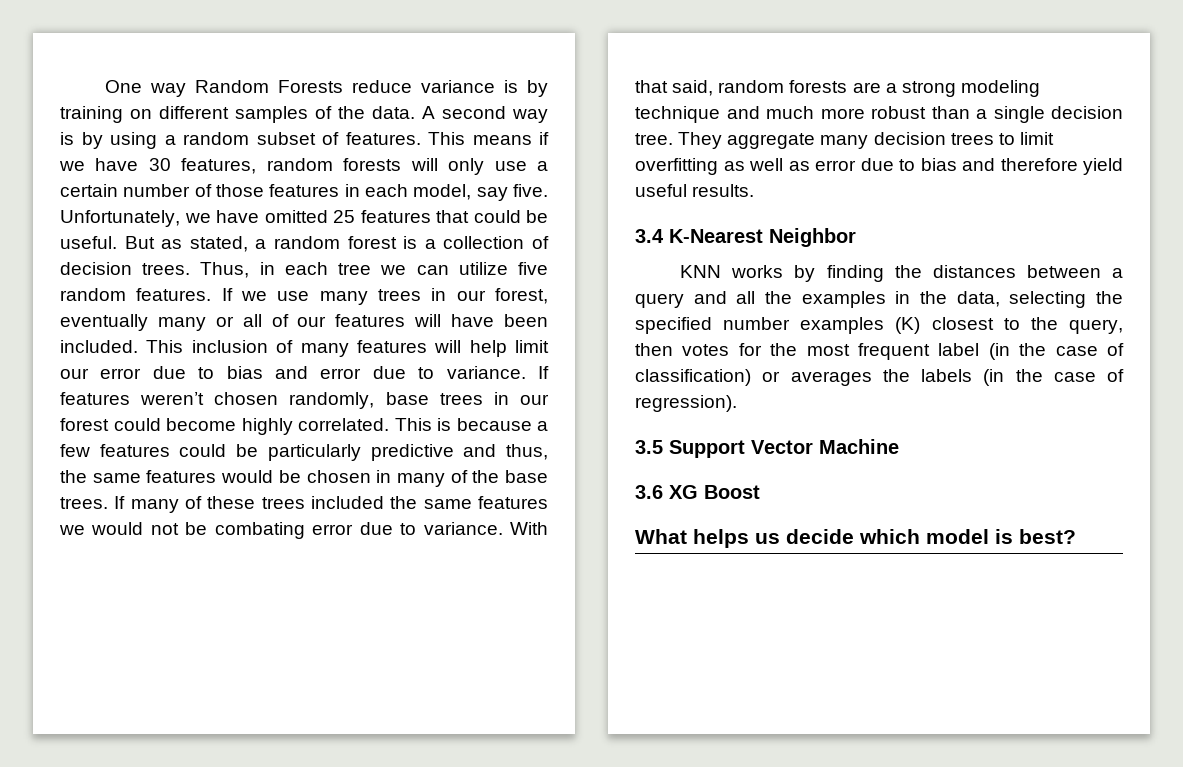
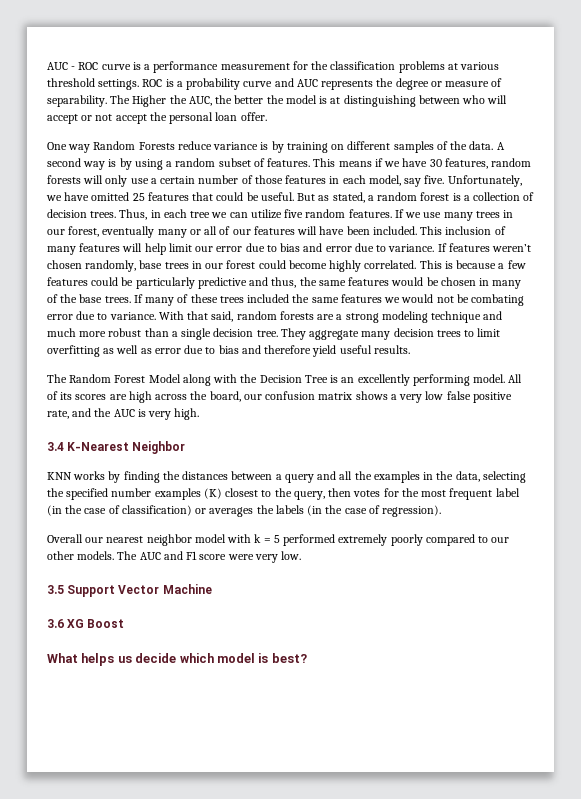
(105, 86) none -> [47,61,500,73] [47,78,503,90] [47,95,508,107] [47,112,267,124] AUC - ROC curve is a performance measurement for the classification problems at various threshold settings. ROC is a probability curve and AUC represents the degree or measure of separability. The Higher the AUC, the better the model is at distinguishing between who will accept or not accept the personal loan offer. //
(755, 190) none -> [47,374,523,386] [47,391,512,403] [47,408,200,420] // The Random Forest Model along with the Decision Tree is an excellently performing model. All of its scores are high across the board, our confusion matrix shows a very low false positive rate, and the AUC is very high.
(737, 403) none -> [47,534,510,546] [47,551,302,563] // Overall our nearest neighbor model with k = 5 performed extremely poorly compared to our other models. The AUC and F1 score were very low.

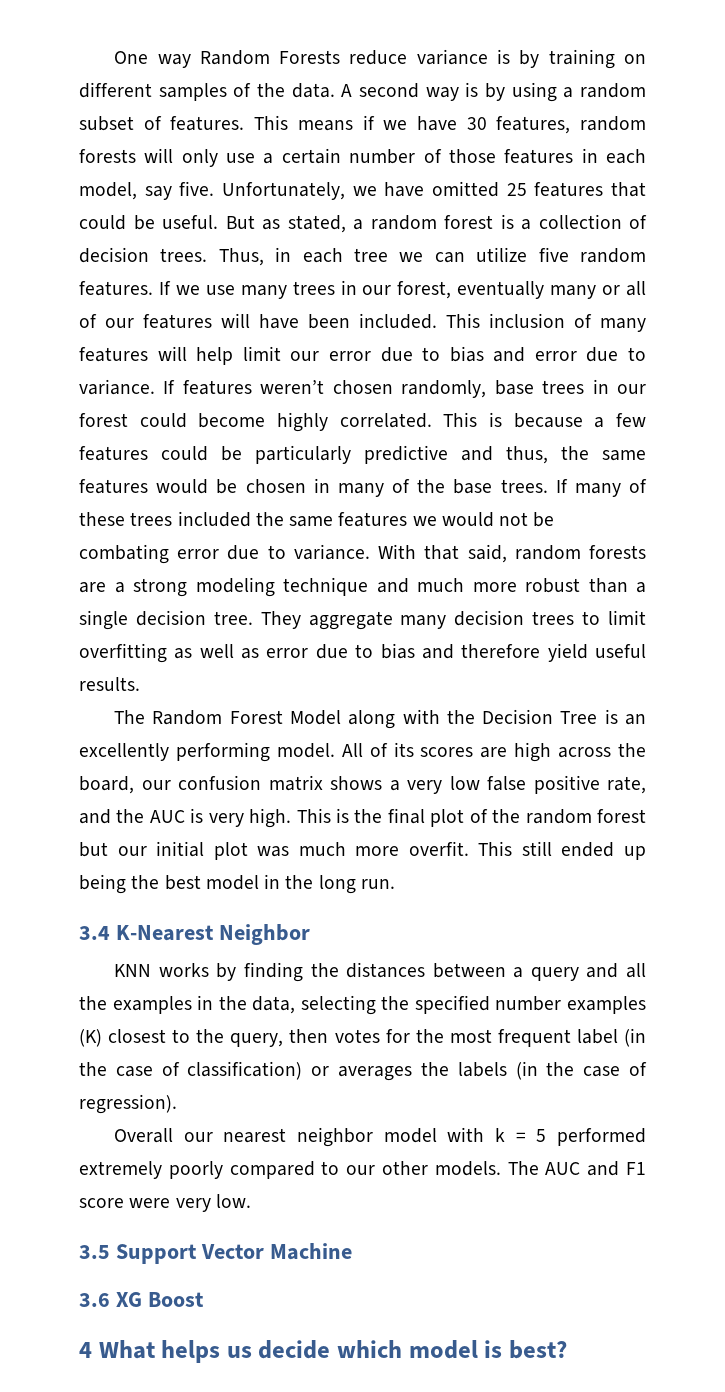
[47,61,500,73] [47,78,503,90] [47,95,508,107] [47,112,267,124] AUC - ROC curve is a performance measurement for the classification problems at various threshold settings. ROC is a probability curve and AUC represents the degree or measure of separability. The Higher the AUC, the better the model is at distinguishing between who will accept or not accept the personal loan offer. // -> (114, 57) none
(200, 414) none -> [296,808,647,827] [79,841,646,860] [79,874,395,894] This is the final plot of the random forest but our initial plot was much more overfit. This still ended up being the best model in the long run.
(125, 623) none -> [79,1342,92,1358] 4

